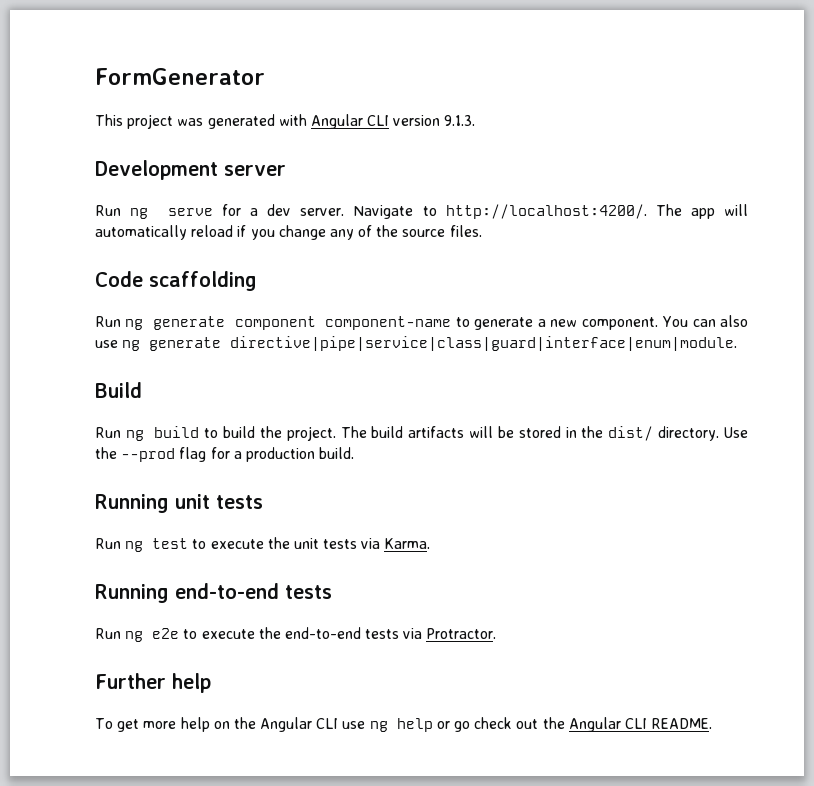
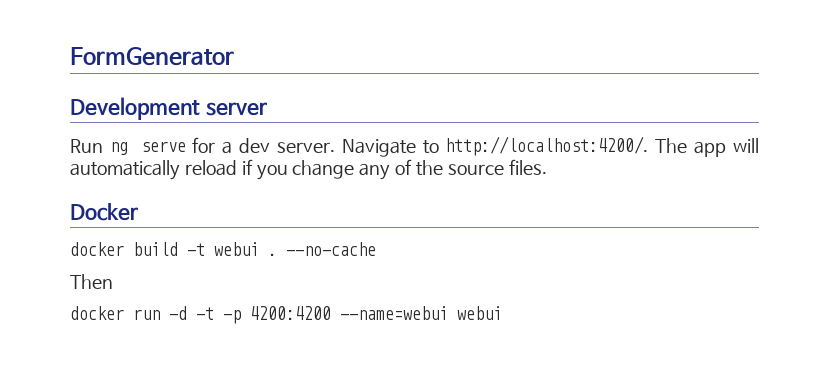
[95,114,476,129] // This project was generated with Angular CLI version 9.1.3. -> (234, 56) none
[95,271,257,291] [95,315,748,330] [95,336,738,351] [95,382,142,398] [95,426,748,441] [95,447,355,462] [95,494,263,513] [95,537,431,552] [95,583,332,603] [95,627,497,642] [95,673,211,693] [95,717,713,732] Code scaffolding // Run ng generate component component-name to generate a new component. You can also use ng generate directive|pipe|service|class|guard|interface|enum|module. // Build // Run ng build to build the project. The build artifacts will be stored in the dist/ directory. Use the --prod flag for a production build. // Running unit tests // Run ng test to execute the unit tests via Karma. // Running end-to-end tests // Run ng e2e to execute the end-to-end tests via Protractor. // Further help // To get more help on the Angular CLI use ng help or go check out the Angular CLI README. -> [70,203,138,221] [70,242,376,256] [70,274,113,289] [70,306,502,324] Docker // docker build -t webui . --no-cache // Then // docker run -d -t -p 4200:4200 --name=webui webui

